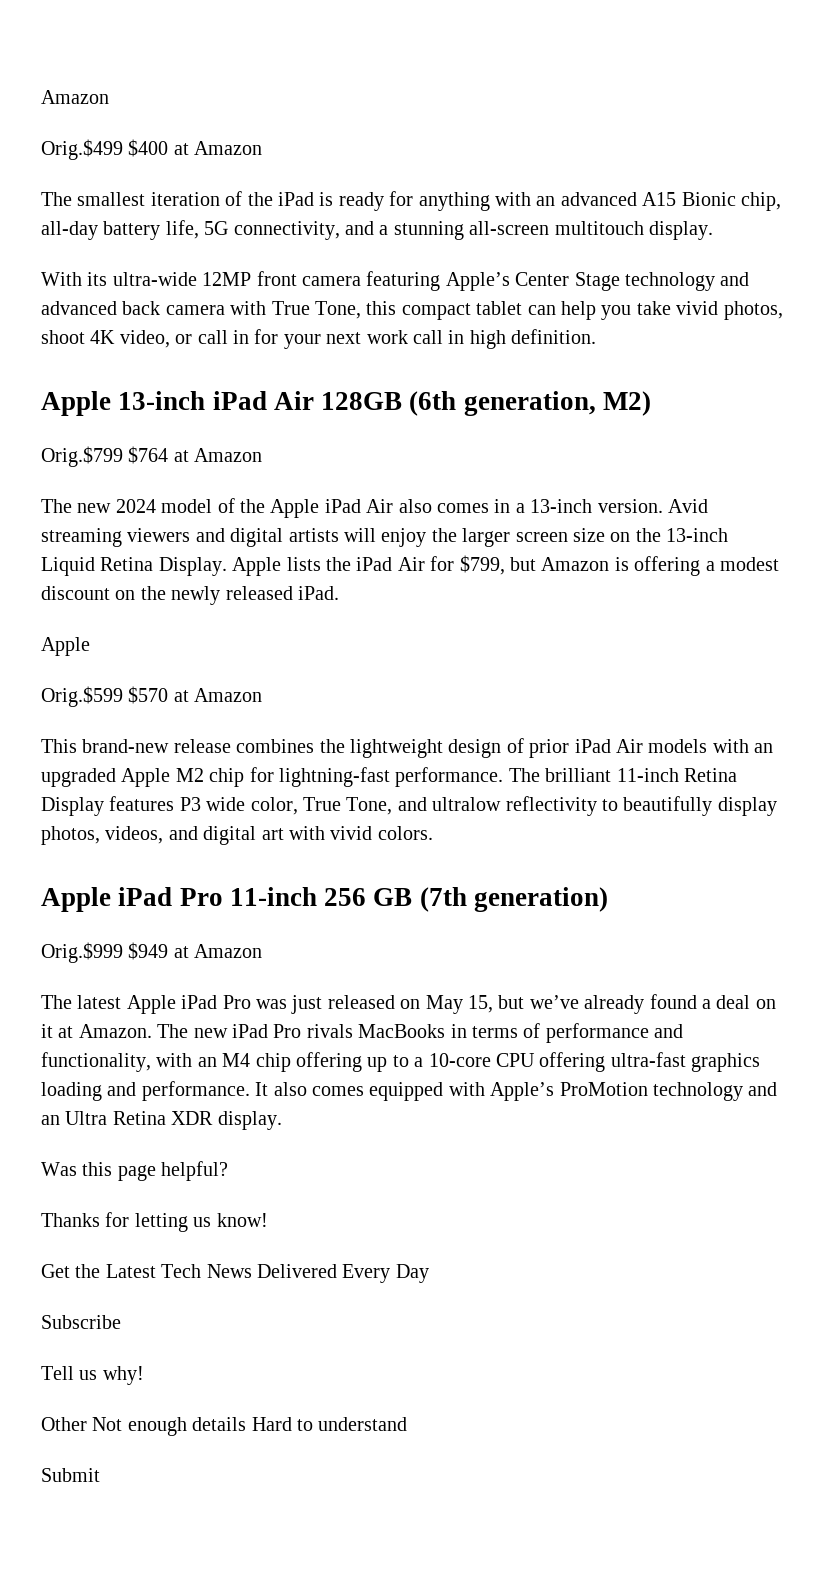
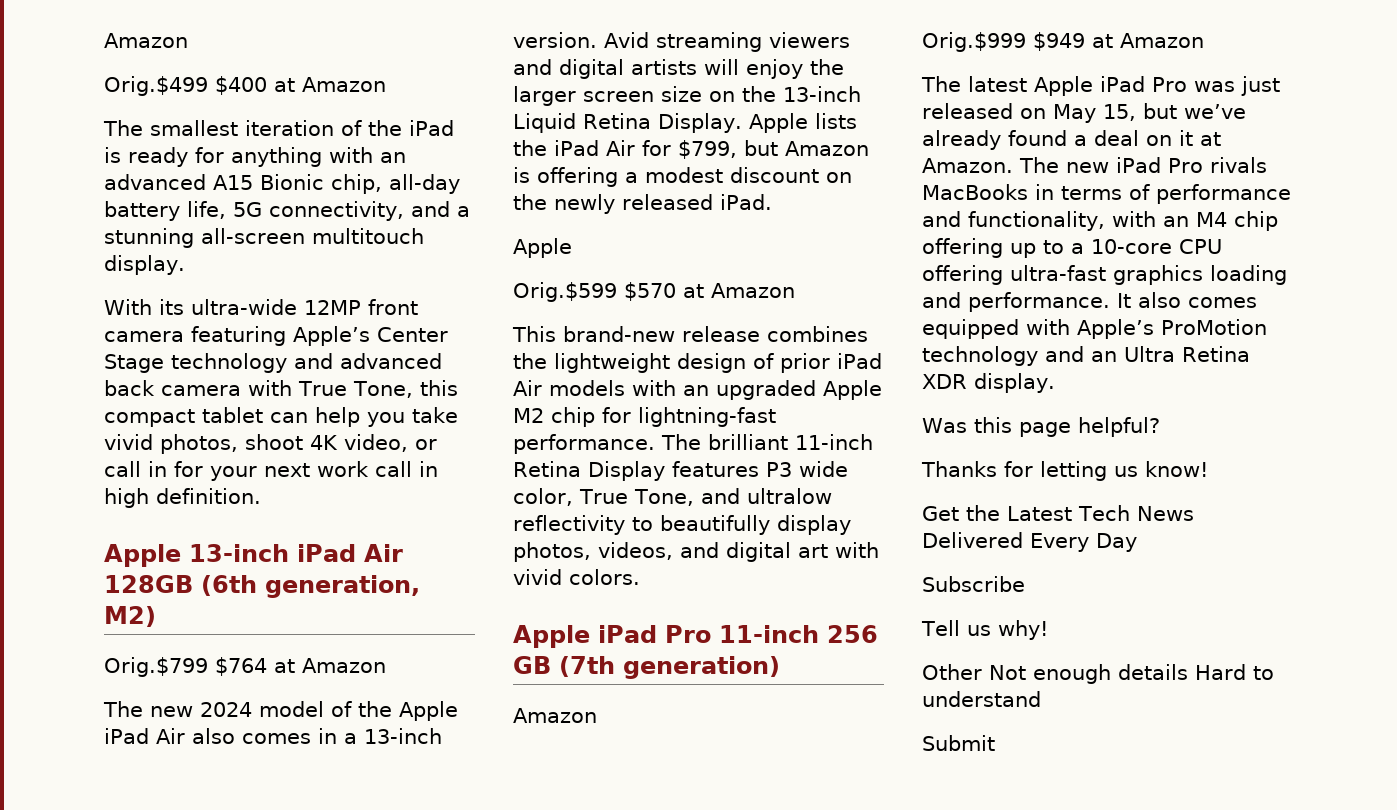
(609, 899) none -> [513,708,597,723] // Amazon

